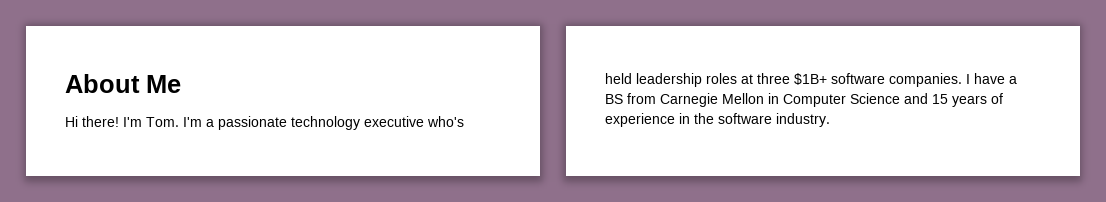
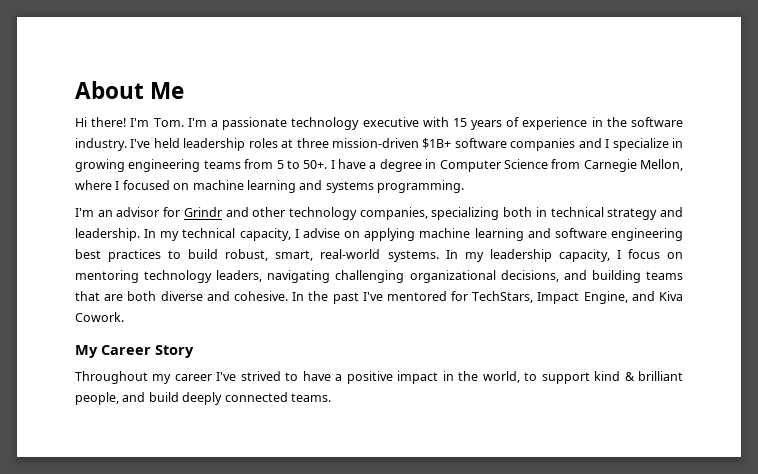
[427,116,464,127] [605,73,1017,87] [605,93,928,107] who's held leadership roles at three $1B+ software companies. I have a BS from Carnegie Mellon in Computer Science and -> [422,117,449,127] with
(830, 120) none -> [130,138,684,151] [75,159,683,172] [75,180,464,193] [75,207,683,220] [75,228,683,241] [75,249,683,262] [75,270,683,283] [75,291,683,304] [75,312,124,322] [75,345,194,358] [75,371,684,384] [75,392,331,405] I've held leadership roles at three mission-driven $1B+ software companies and I specialize in growing engineering teams from 5 to 50+. I have a degree in Computer Science from Carnegie Mellon, where I focused on machine learning and systems programming. // I'm an advisor for Grindr and other technology companies, specializing both in technical strategy and leadership. In my technical capacity, I advise on applying machine learning and software engineering best practices to build robust, smart, real-world systems. In my leadership capacity, I focus on mentoring technology leaders, navigating challenging organizational decisions, and building teams that are both diverse and cohesive. In the past I've mentored for TechStars, Impact Engine, and Kiva Cowork. // My Career Story // Throughout my career I've strived to have a positive impact in the world, to support kind & brilliant people, and build deeply connected teams.

